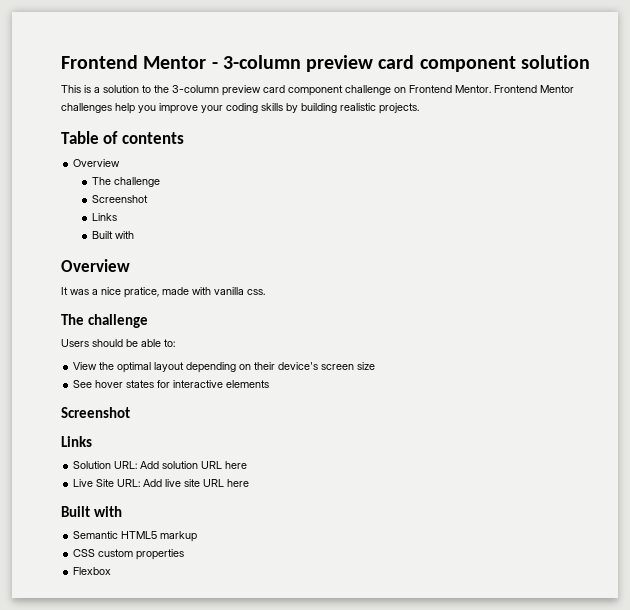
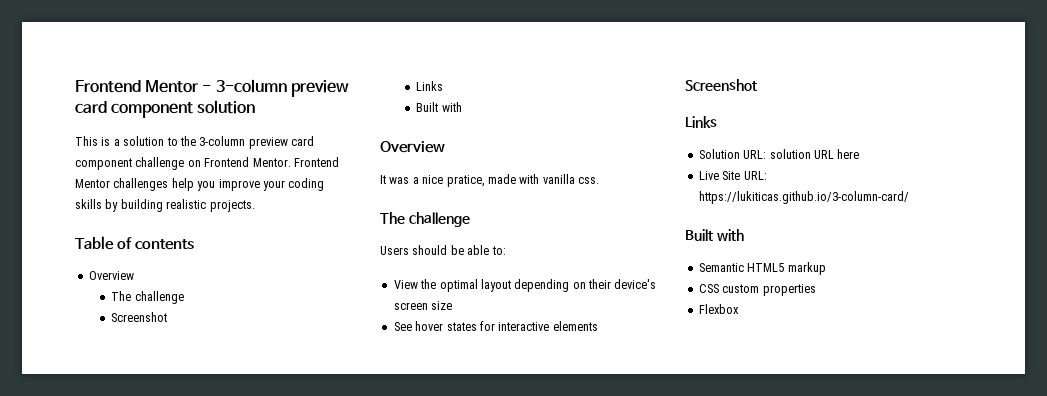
[140,461,160,469] Add -> (767, 154) none
[143,479,250,487] Add live site URL here -> [698,191,909,204] https://lukiticas.github.io/3-column-card/

